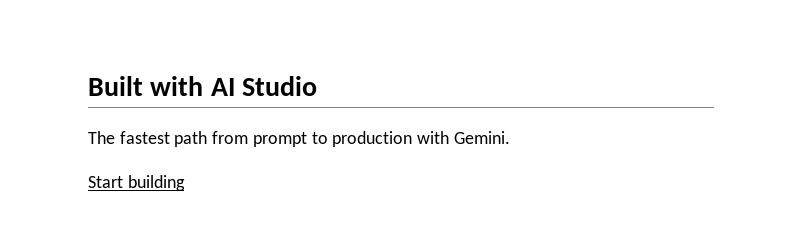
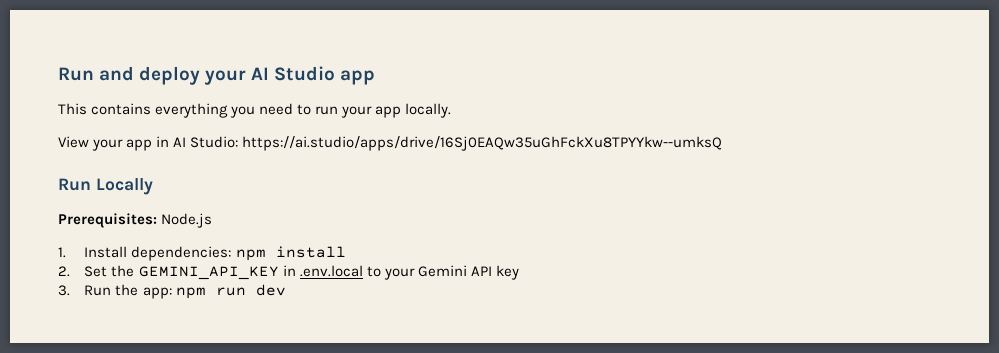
[88,76,318,96] [88,131,510,147] [88,175,185,191] Built with AI Studio // The fastest path from prompt to production with Gemini. // Start building -> [58,66,375,85] [58,103,452,118] [58,136,723,151] [58,178,153,195] [58,213,213,228] [58,246,346,261] [58,265,519,280] [58,284,286,299] Run and deploy your AI Studio app // This contains everything you need to run your app locally. // View your app in AI Studio: https://ai.studio/apps/drive/16Sj0EAQw35uGhFckXu8TPYYkw--umksQ // Run Locally // Prerequisites: Node.js // 1. Install dependencies: npm install // 2. Set the GEMINI_API_KEY in .env.local to your Gemini API key // 3. Run the app: npm run dev

